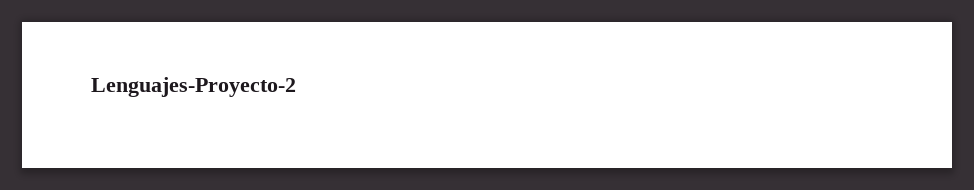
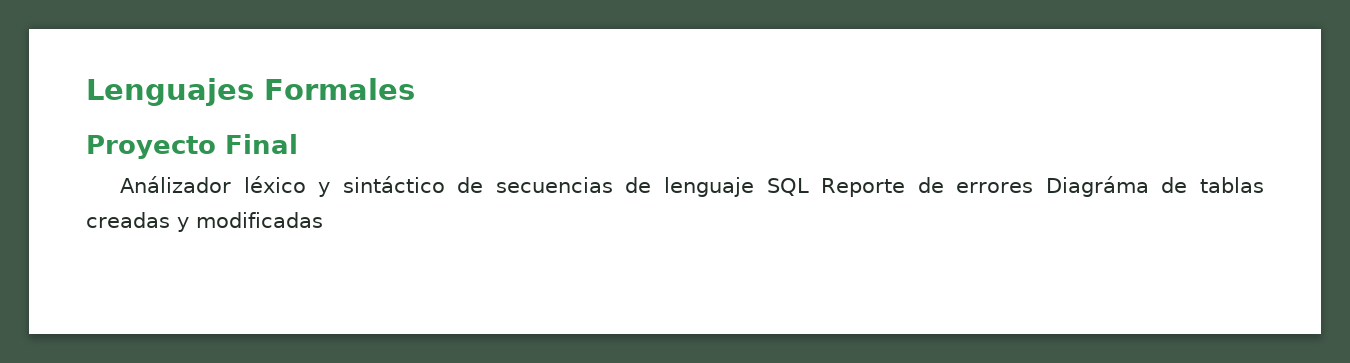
[91,77,296,97] Lenguajes-Proyecto-2 -> [86,78,415,106] [86,134,298,159] [120,176,1264,197] [86,212,323,232] Lenguajes Formales // Proyecto Final // Análizador léxico y sintáctico de secuencias de lenguaje SQL Reporte de errores Diagráma de tablas creadas y modificadas

